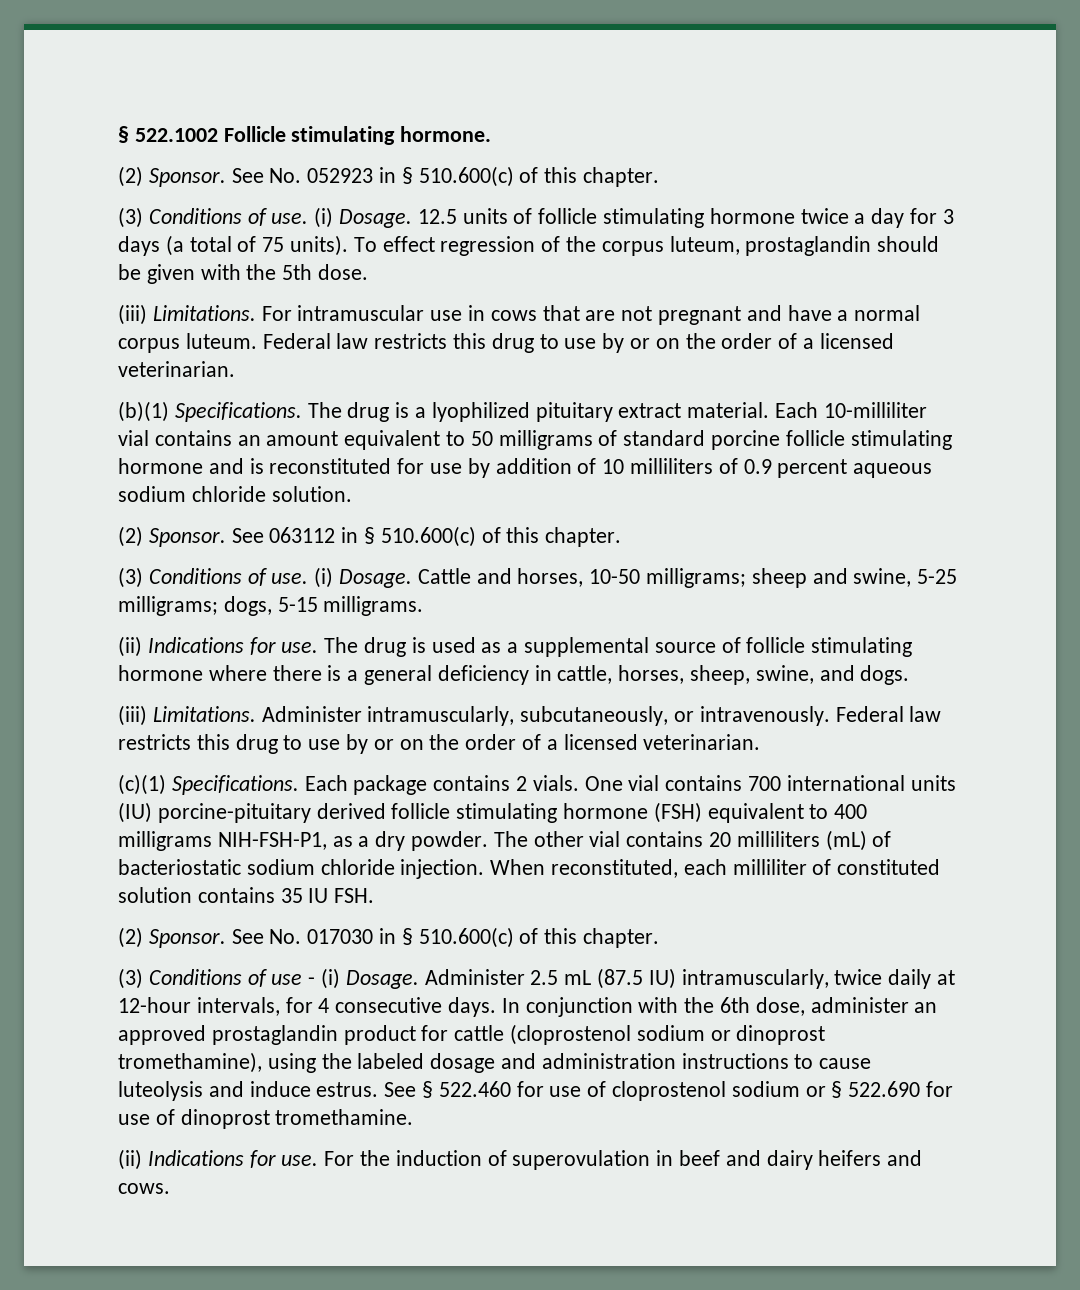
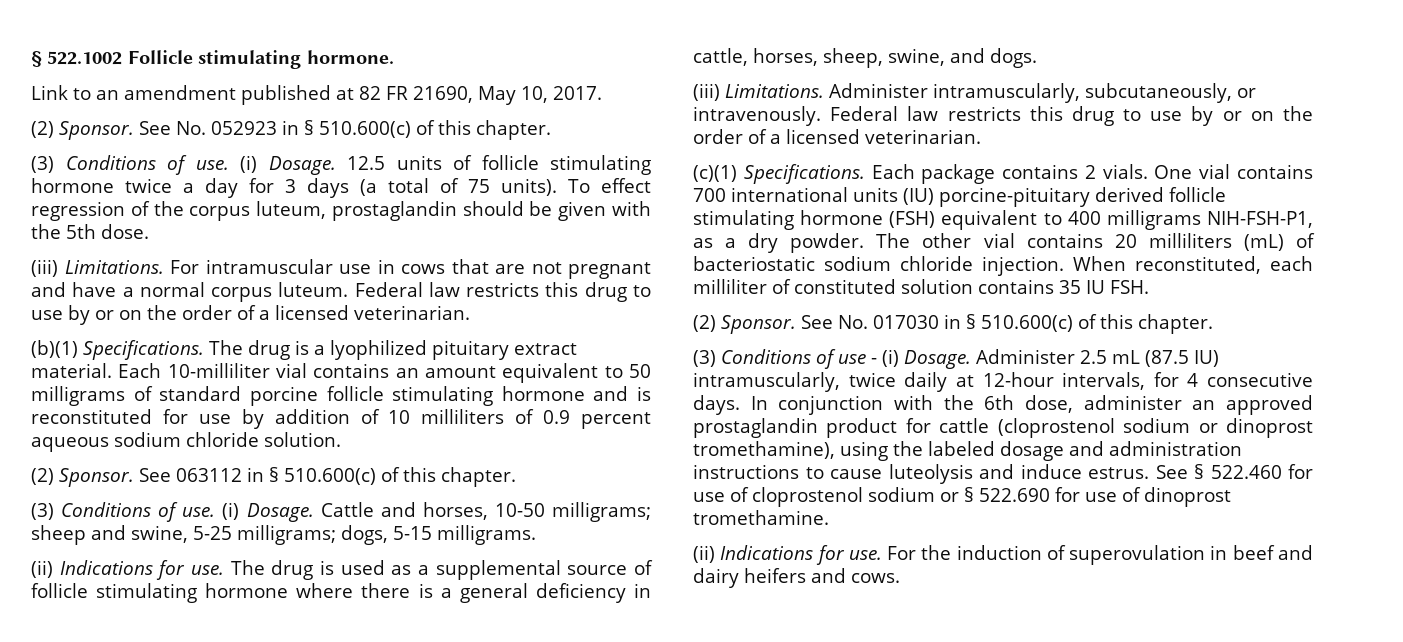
(492, 134) none -> [31,85,602,105] // Link to an amendment published at 82 FR 21690, May 10, 2017.

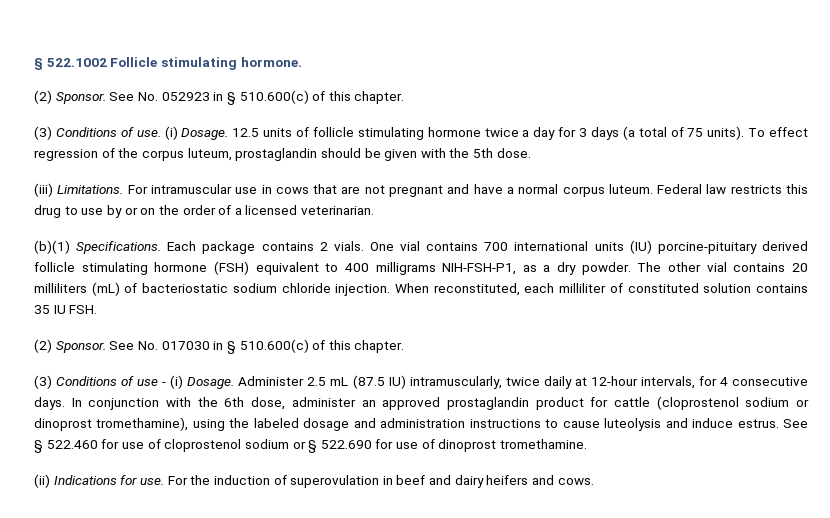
[31,85,602,105] // Link to an amendment published at 82 FR 21690, May 10, 2017. -> (302, 62) none
[209,340,577,360] [31,363,651,383] [31,386,651,406] [31,409,651,429] [31,432,341,452] [31,467,516,487] [31,502,652,522] [31,525,536,545] [31,560,653,580] [31,583,651,603] [693,48,1037,68] [693,83,1256,103] [693,106,1313,126] [693,129,981,144] [693,164,865,184] The drug is a lyophilized pituitary extract material. Each 10-milliliter vial contains an amount equivalent to 50 milligrams of standard porcine follicle stimulating hormone and is reconstituted for use by addition of 10 milliliters of 0.9 percent aqueous sodium chloride solution. // (2) Sponsor. See 063112 in § 510.600(c) of this chapter. // (3) Conditions of use. (i) Dosage. Cattle and horses, 10-50 milligrams; sheep and swine, 5-25 milligrams; dogs, 5-15 milligrams. // (ii) Indications for use. The drug is used as a supplemental source of follicle stimulating hormone where there is a general deficiency in cattle, horses, sheep, swine, and dogs. // (iii) Limitations. Administer intramuscularly, subcutaneously, or intravenously. Federal law restricts this drug to use by or on the order of a licensed veterinarian. // (c)(1) Specifications. -> (162, 247) none

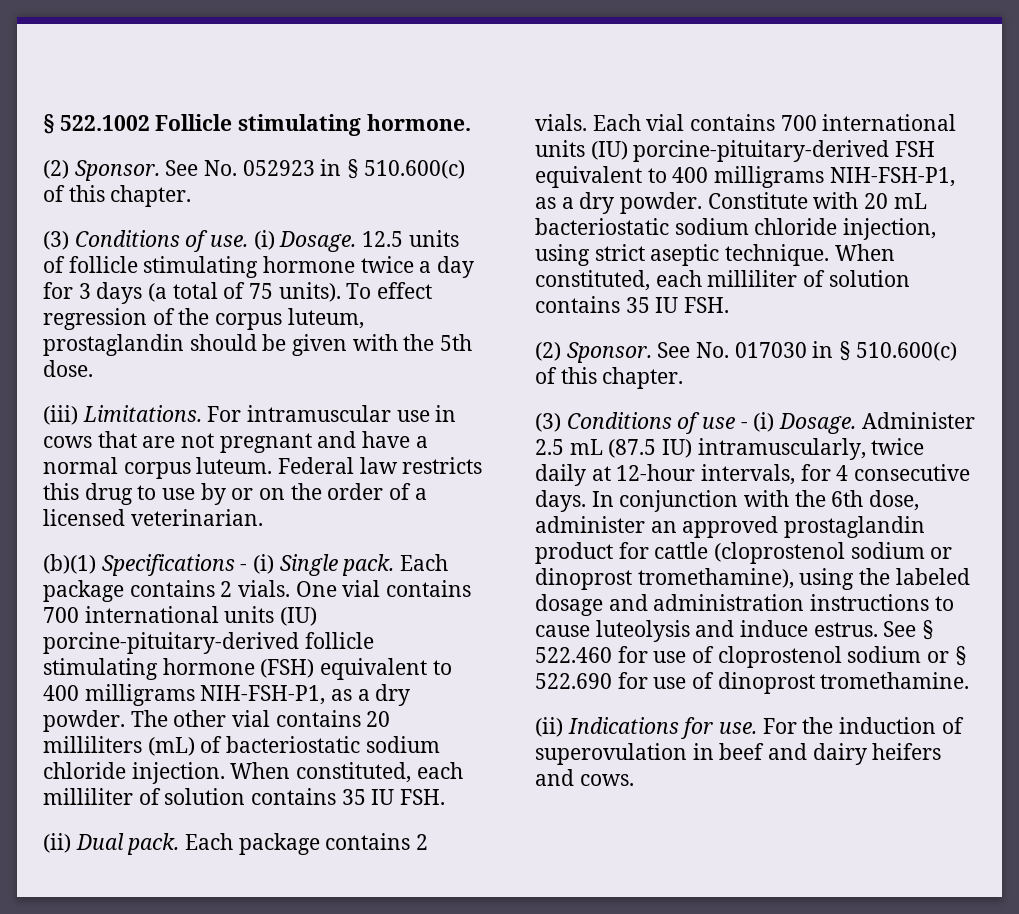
[76,241,162,254] Specifications. -> [101,554,395,576] Specifications - (i) Single pack.
[657,241,808,254] porcine-pituitary derived -> [43,632,299,654] porcine-pituitary-derived
[433,283,699,296] reconstituted, each milliliter of constituted -> [296,762,463,783] [43,788,446,805] [43,833,429,855] [535,114,957,131] [535,140,936,162] [535,166,955,188] [535,192,927,214] [535,218,937,240] [535,244,895,266] [535,270,826,291] constituted, each milliliter of solution contains 35 IU FSH. // (ii) Dual pack. Each package contains 2 vials. Each vial contains 700 international units (IU) porcine-pituitary-derived FSH equivalent to 400 milligrams NIH-FSH-P1, as a dry powder. Constitute with 20 mL bacteriostatic sodium chloride injection, using strict aseptic technique. When constituted, each milliliter of

